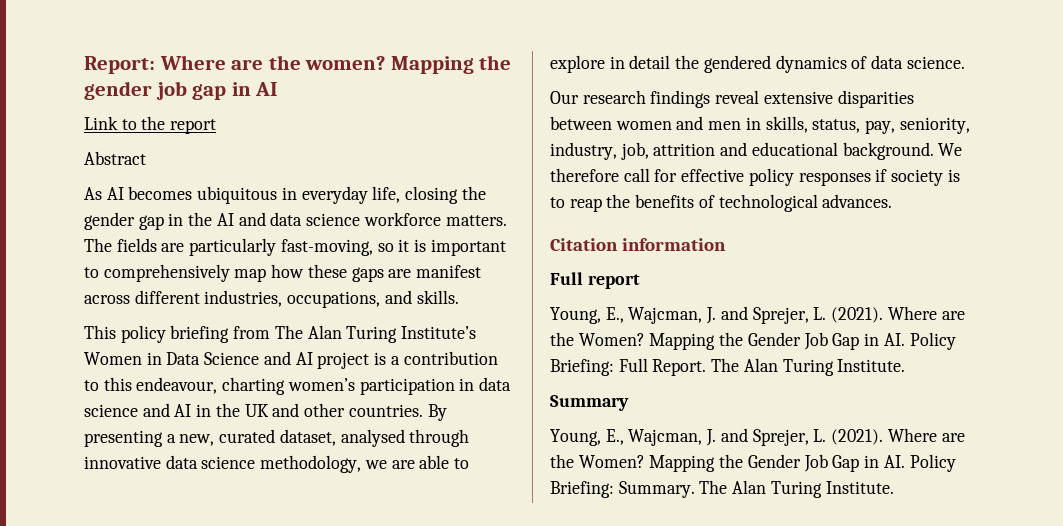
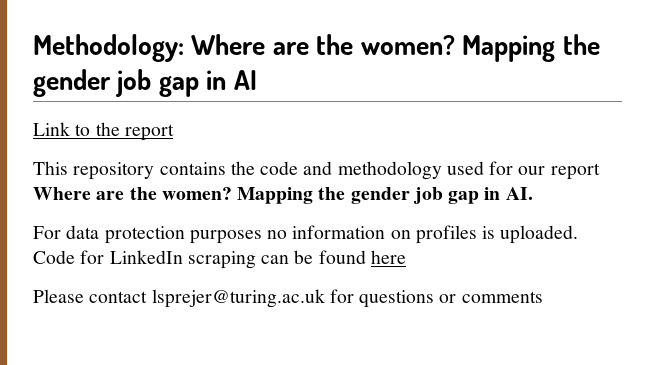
[84,56,155,74] Report: -> [33,34,184,62] Methodology:
[84,151,146,165] [84,186,486,204] [84,212,507,230] [84,238,506,256] [84,264,482,282] [84,290,459,308] [84,325,477,343] [84,351,498,369] [84,377,512,395] [84,403,447,421] [84,429,470,447] [84,455,470,473] [550,55,965,73] [550,90,914,108] [550,116,970,134] [550,142,963,160] [550,168,960,186] [550,194,893,212] [550,238,726,251] [550,272,640,289] [550,306,965,324] [550,332,956,350] [550,358,906,376] [550,395,629,411] [550,428,965,446] [550,454,956,472] [550,480,894,498] Abstract // As AI becomes ubiquitous in everyday life, closing the gender gap in the AI and data science workforce matters. The fields are particularly fast-moving, so it is important to comprehensively map how these gaps are manifest across different industries, occupations, and skills. // This policy briefing from The Alan Turing Institute’s Women in Data Science and AI project is a contribution to this endeavour, charting women’s participation in data science and AI in the UK and other countries. By presenting a new, curated dataset, analysed through innovative data science methodology, we are able to explore in detail the gendered dynamics of data science. // Our research findings reveal extensive disparities between women and men in skills, status, pay, seniority, industry, job, attrition and educational background. We therefore call for effective policy responses if society is to reap the benefits of technological advances. // Citation information // Full report // Young, E., Wajcman, J. and Sprejer, L. (2021). Where are the Women? Mapping the Gender Job Gap in AI. Policy Briefing: Full Report. The Alan Turing Institute. // Summary // Young, E., Wajcman, J. and Sprejer, L. (2021). Where are the Women? Mapping the Gender Job Gap in AI. Policy Briefing: Summary. The Alan Turing Institute. -> [33,161,600,180] [33,187,533,204] [33,225,579,244] [33,250,406,269] [33,289,543,308] This repository contains the code and methodology used for our report Where are the women? Mapping the gender job gap in AI. // For data protection purposes no information on profiles is uploaded. Code for LinkedIn scraping can be found here // Please contact lsprejer@turing.ac.uk for questions or comments

